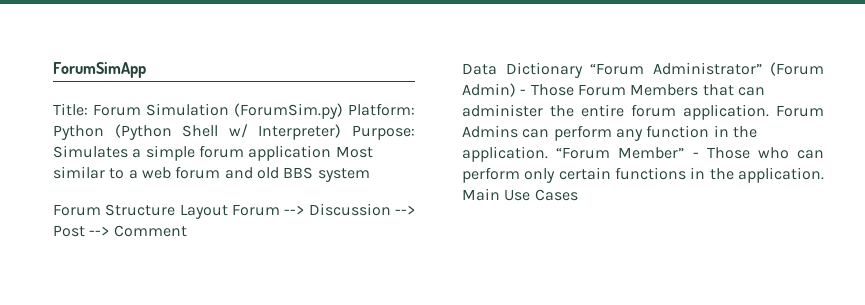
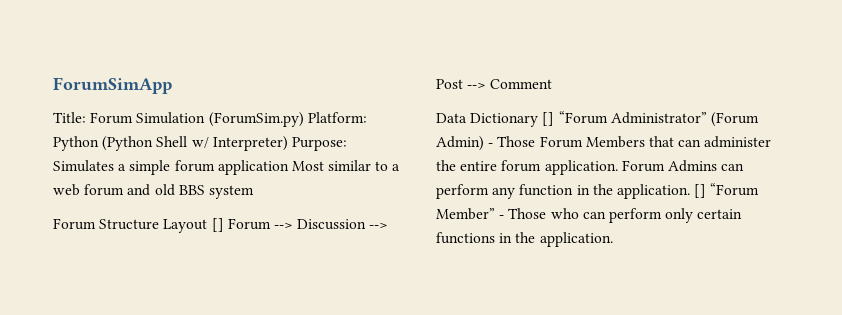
(228, 211) none -> [211,218,224,232] []
(583, 70) none -> [542,112,555,126] []
(548, 154) none -> [694,184,707,198] []
[462,188,578,201] Main Use Cases -> (613, 239) none

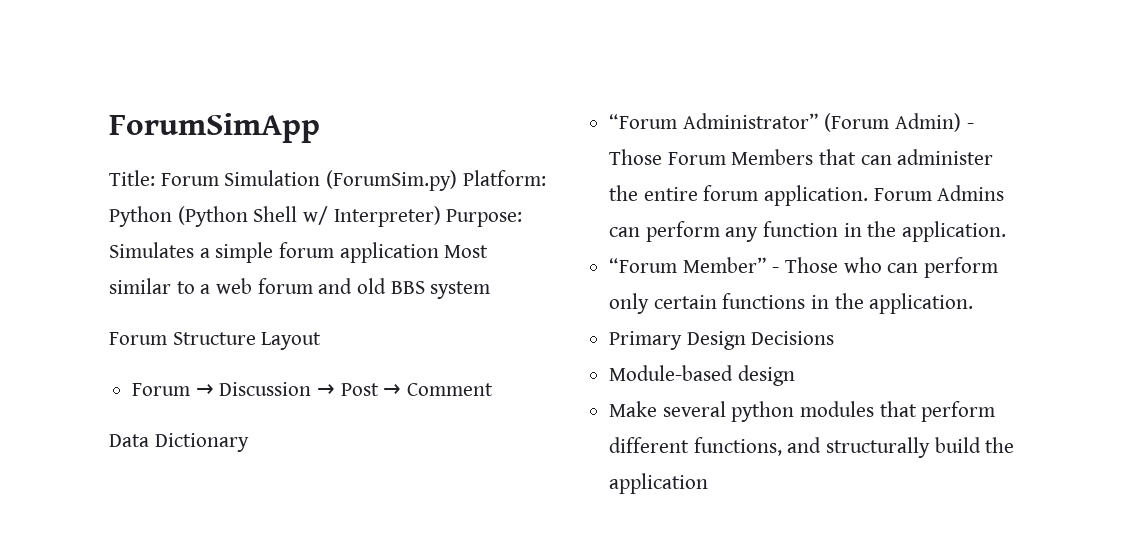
[211,218,389,232] [436,79,487,89] [] Forum --> Discussion --> Post --> -> [132,382,402,396] // Forum → Discussion → Post →
[542,112,555,126] [] -> (249, 442) //
[694,184,707,198] [] -> (1007, 231) //
(613, 239) none -> [609,331,835,350] [609,365,795,386] [609,401,996,422] [609,437,1015,458] [609,473,709,494] // Primary Design Decisions // Module-based design // Make several python modules that perform different functions, and structurally build the application

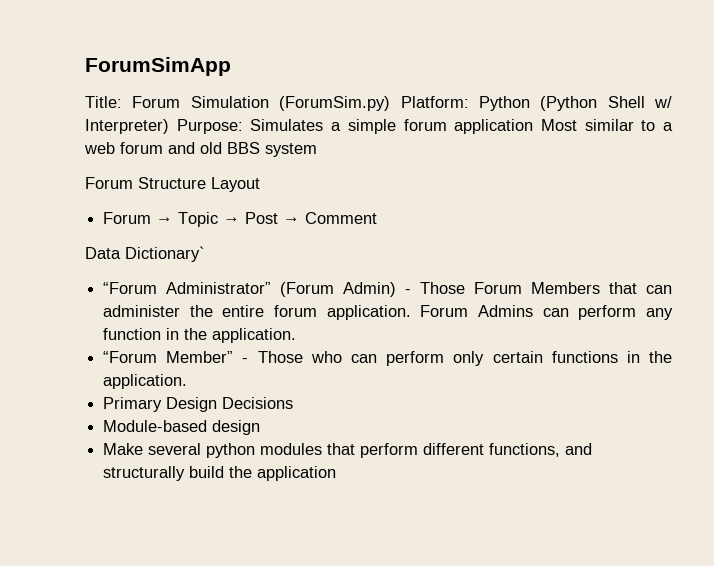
[219,382,312,396] Discussion -> [178,212,219,227] Topic
[154,433,249,452] Dictionary -> [125,246,205,262] Dictionary`

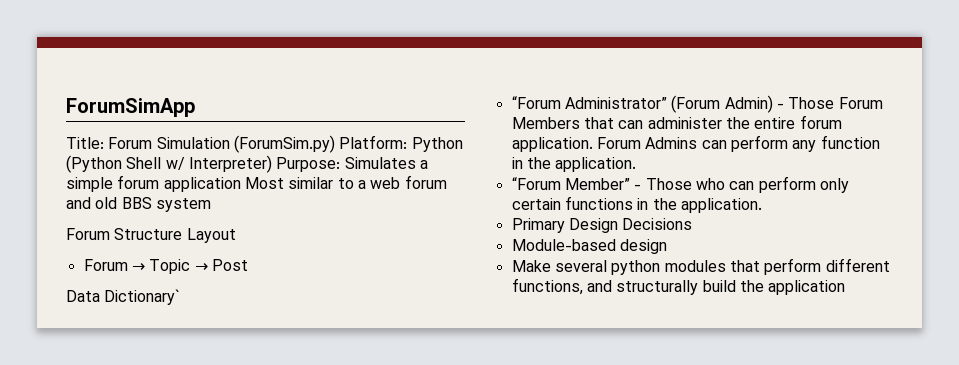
[283,212,378,224] → Comment -> (248, 265) none

